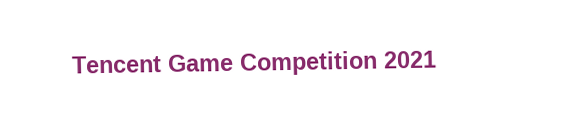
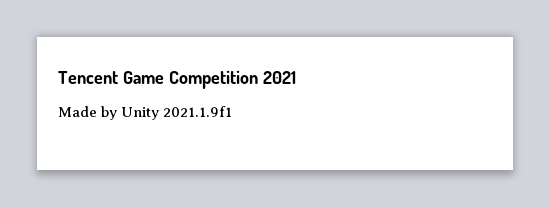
(437, 59) none -> [58,106,233,120] // Made by Unity 2021.1.9f1

